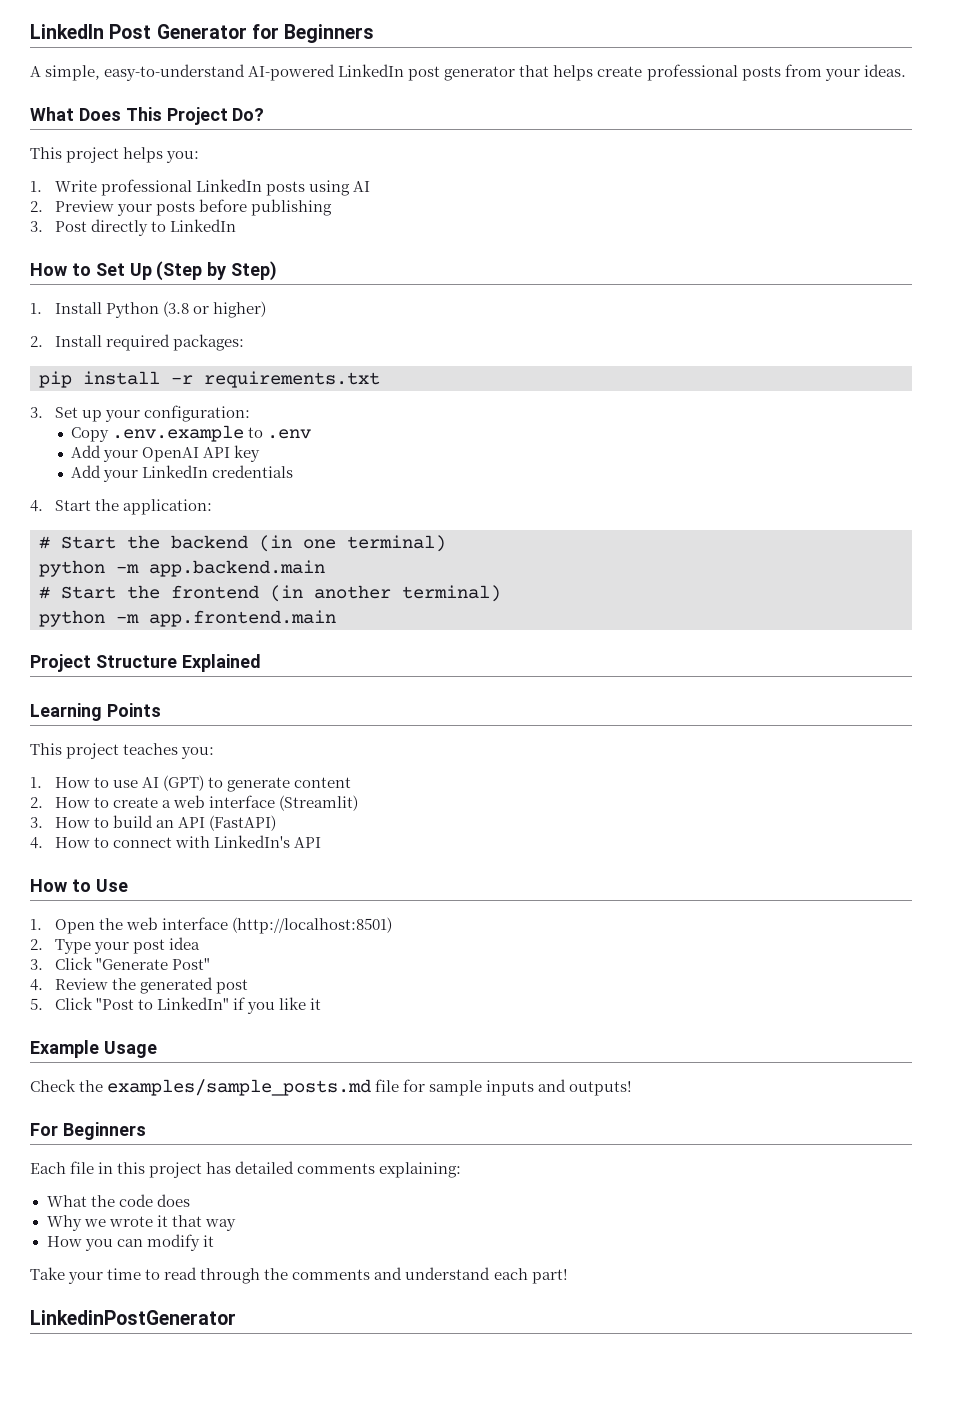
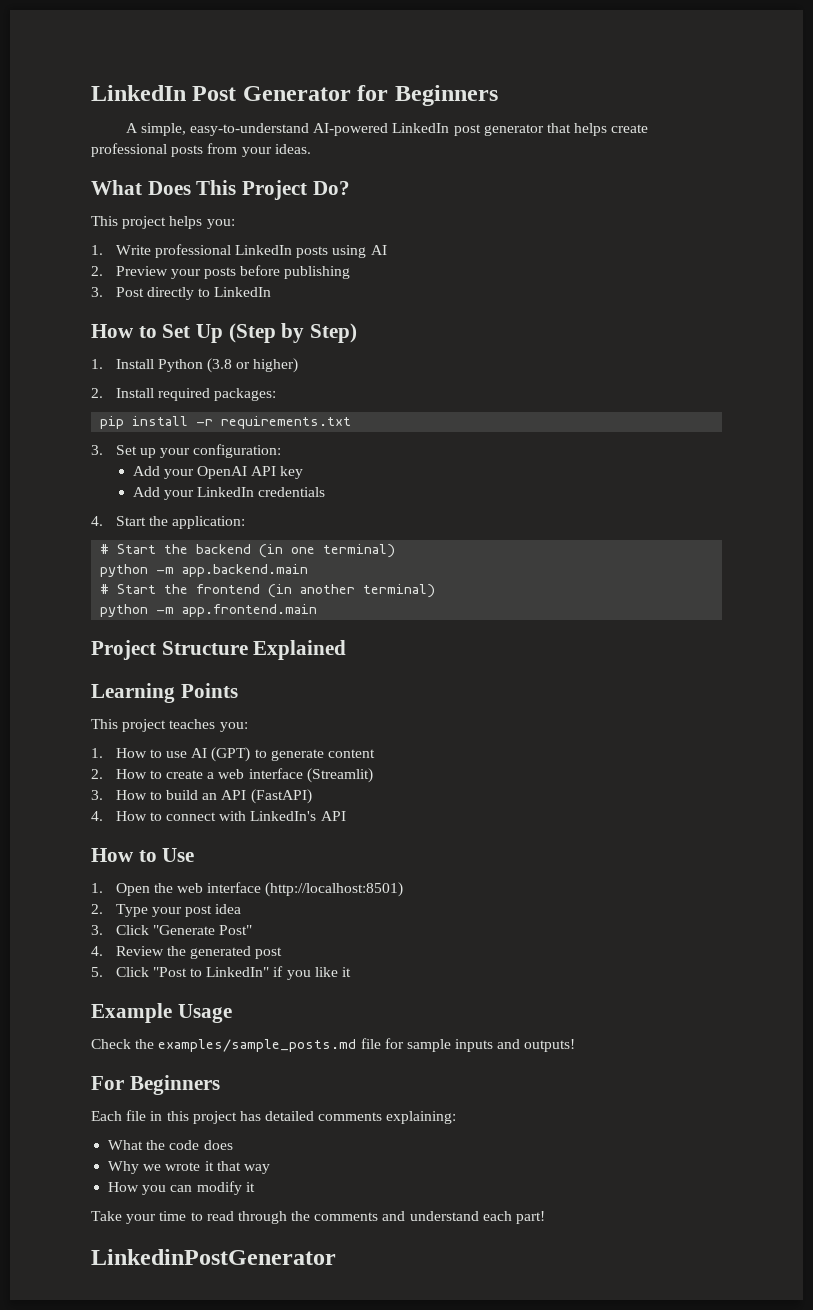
[71,425,312,442] // Copy .env.example to .env -> (282, 451) none

